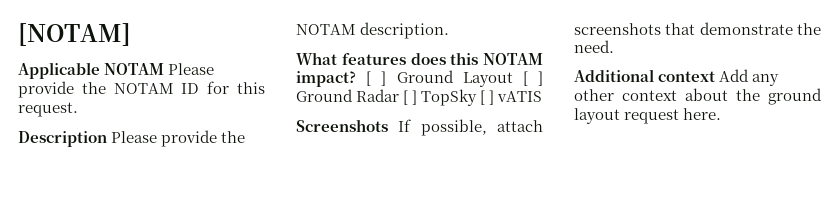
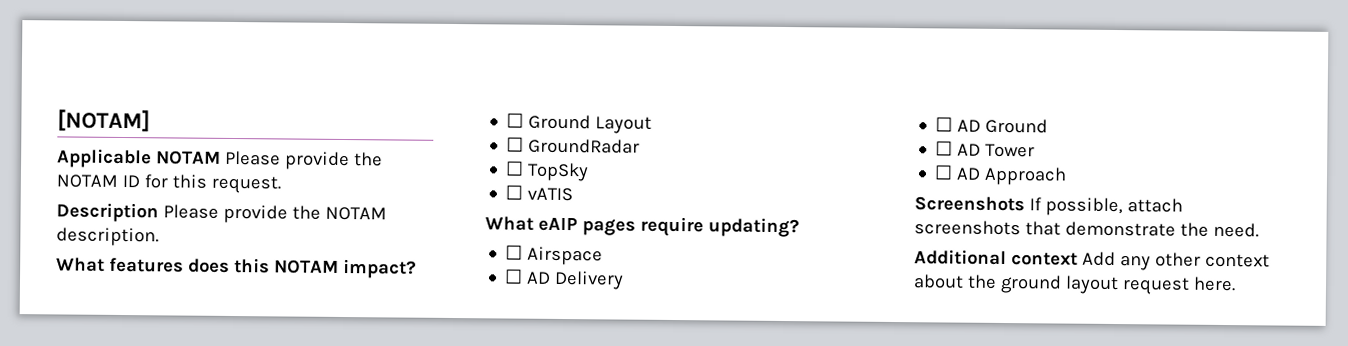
[366,71,387,86] [ ] -> [506,113,525,128] // ☐
[522,71,543,86] [296,89,543,106] [ ] Ground Radar [ ] TopSky [ ] vATIS -> [506,137,641,154] [505,161,590,182] [505,185,574,202] [485,216,800,238] [505,245,604,266] [504,269,625,290] [935,117,1049,134] [935,141,1036,158] [934,165,1068,186] // ☐ GroundRadar // ☐ TopSky // ☐ vATIS // What eAIP pages require updating? // ☐ Airspace // ☐ AD Delivery // ☐ AD Ground // ☐ AD Tower // ☐ AD Approach

